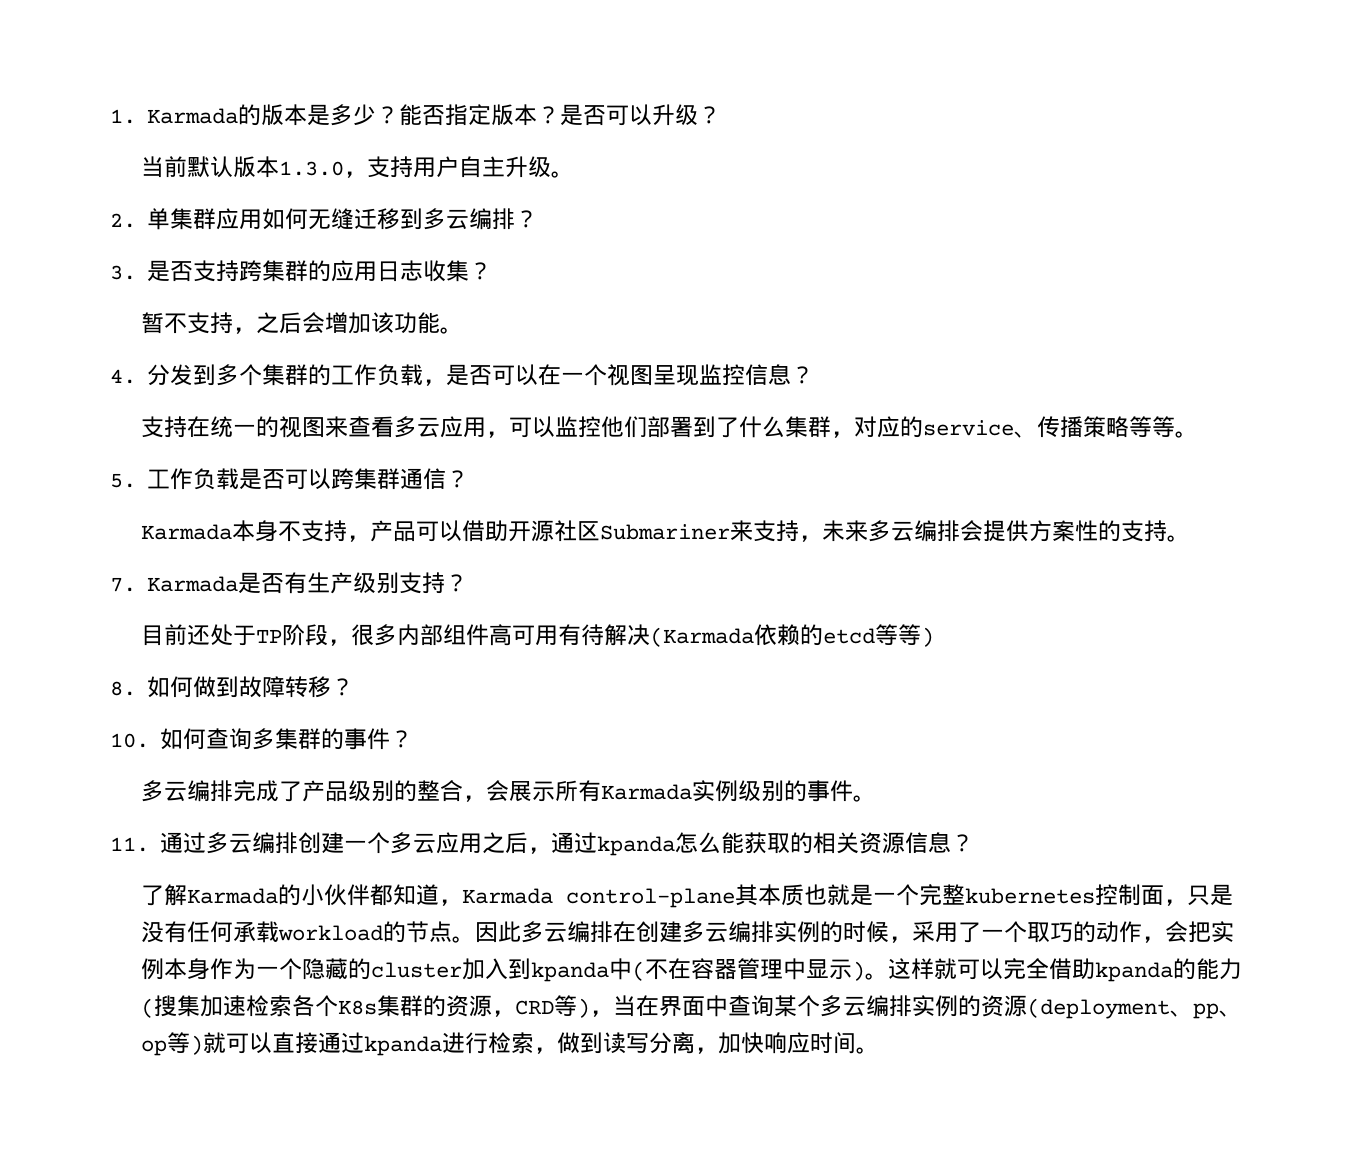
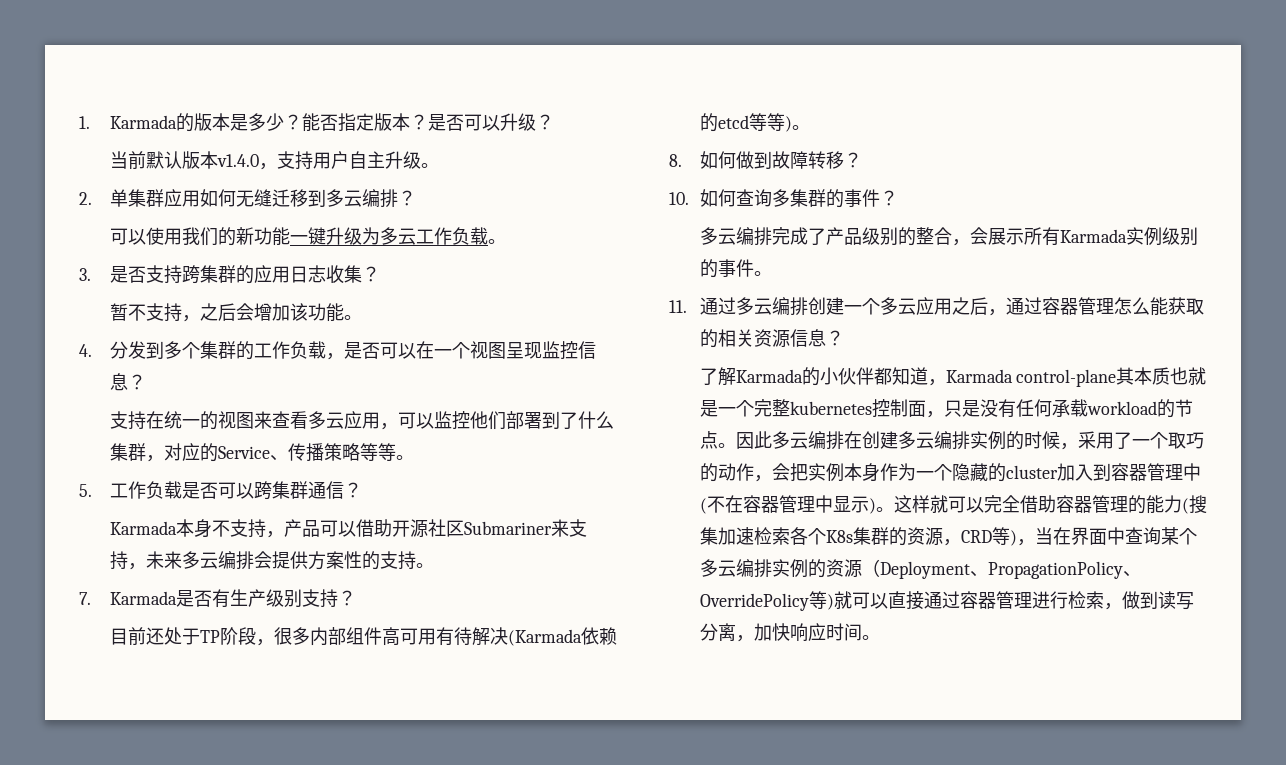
[278,161,344,176] 1.3.0 -> [216,154,259,167] v1.4.0
(539, 219) none -> [109,227,506,246] // 可以使用我们的新功能一键升级为多云工作负载。
[922,420,1014,436] service -> [217,446,270,459] Service
(934, 637) none -> [791,125,810,130] 。
[597,836,676,856] kpanda -> [1041,297,1114,315] 容器管理
[530,962,609,982] kpanda -> [1110,463,1183,481] 容器管理
[1094,962,1173,982] kpanda -> [1055,495,1128,513] 容器管理
[1026,998,1242,1019] [140,1040,167,1056] (deployment、pp、op -> [861,559,1141,579] [699,593,809,611] （Deployment、PropagationPolicy、OverridePolicy
[363,1036,442,1056] kpanda -> [959,591,1032,609] 容器管理

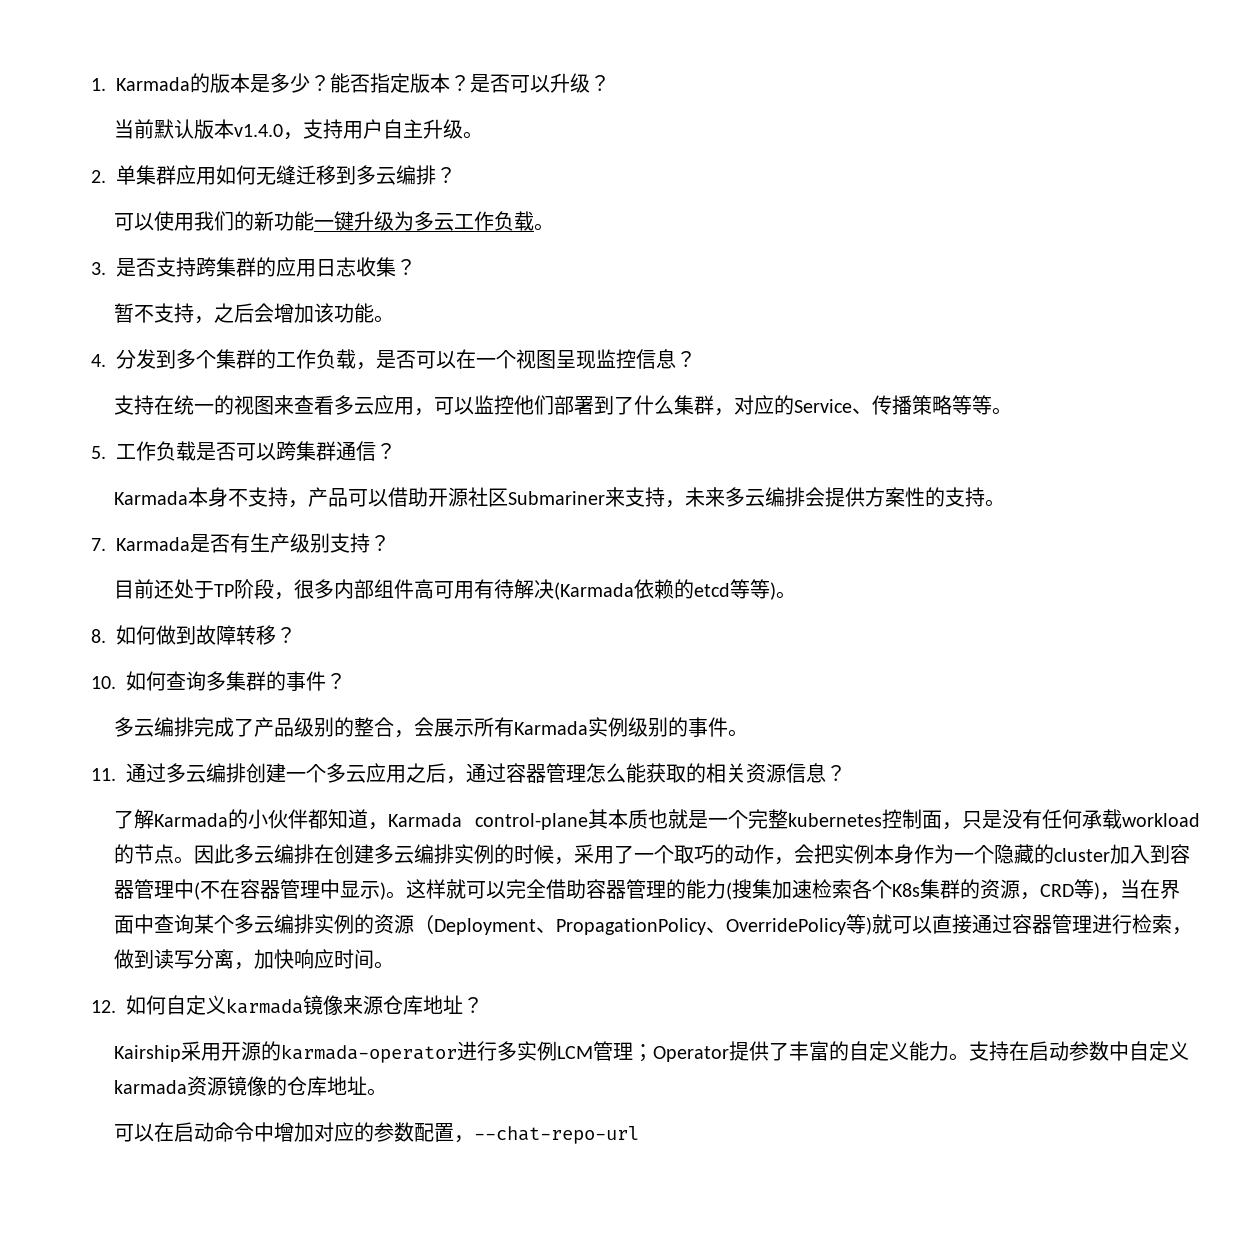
(880, 637) none -> [91,995,483,1015] [114,1041,1190,1063] [114,1076,388,1096] [114,1122,640,1144] // 12.如何自定义karmada镜像来源仓库地址？ // Kairship采用开源的karmada-operator进行多实例LCM管理；Operator提供了丰富的自定义能力。支持在启动参数中自定义karmada资源镜像的仓库地址。 // 可以在启动命令中增加对应的参数配置，--chat-repo-url

